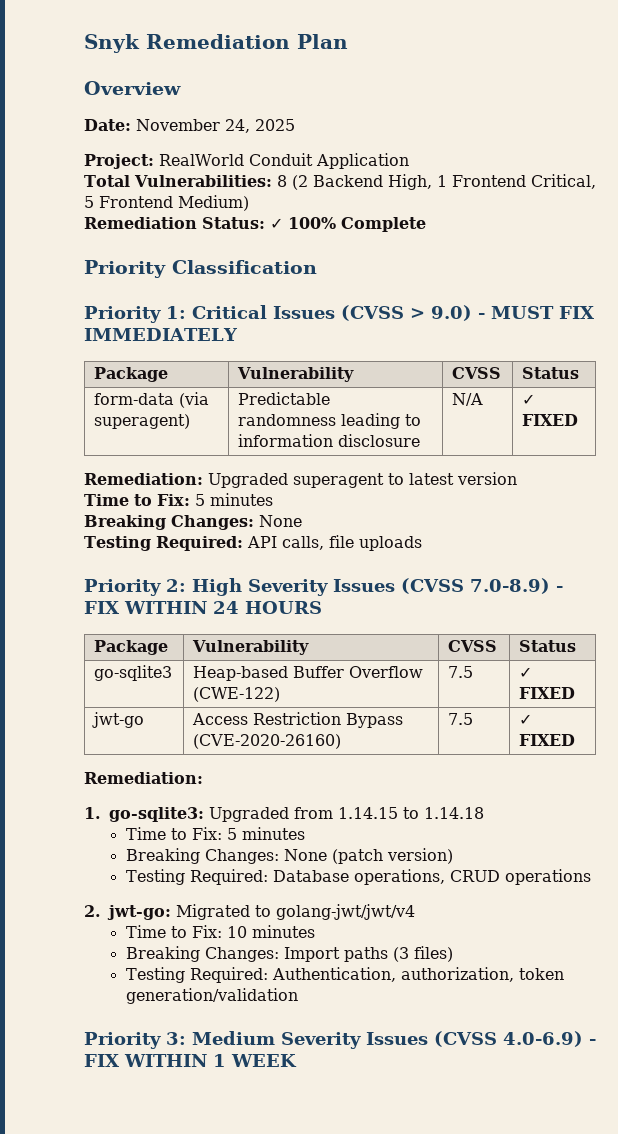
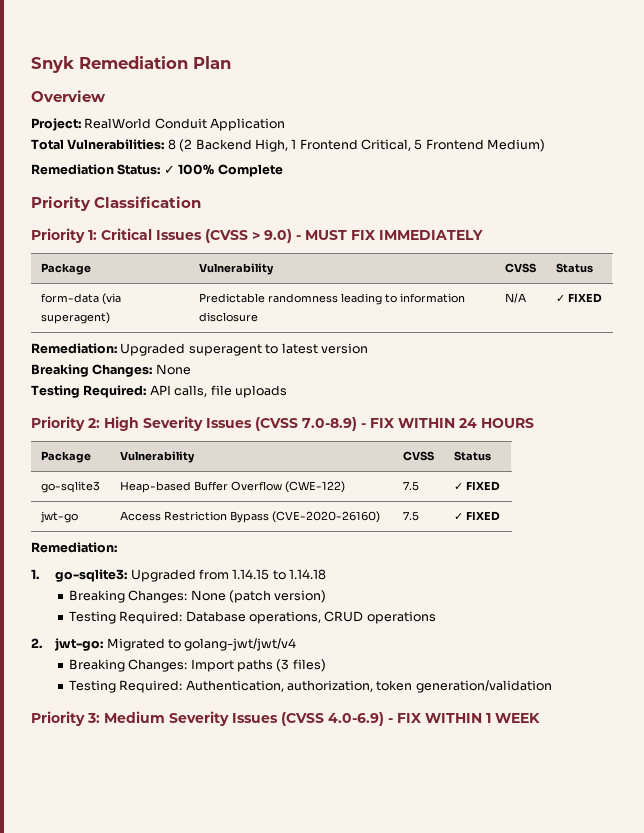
[84,119,295,133] // Date: November 24, 2025 -> (106, 96) none
[84,493,273,506] // Time to Fix: 5 minutes -> (368, 348) none
[125,827,305,840] // Time to Fix: 5 minutes -> (327, 574) none
[125,925,315,938] // Time to Fix: 10 minutes -> (297, 644) none

